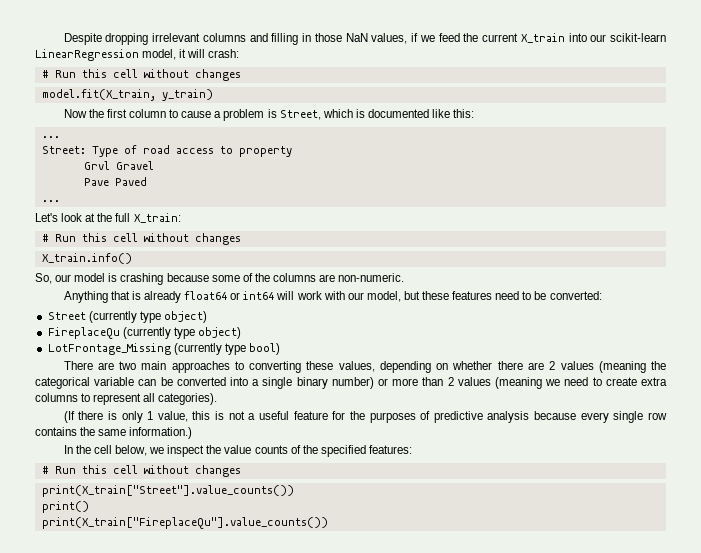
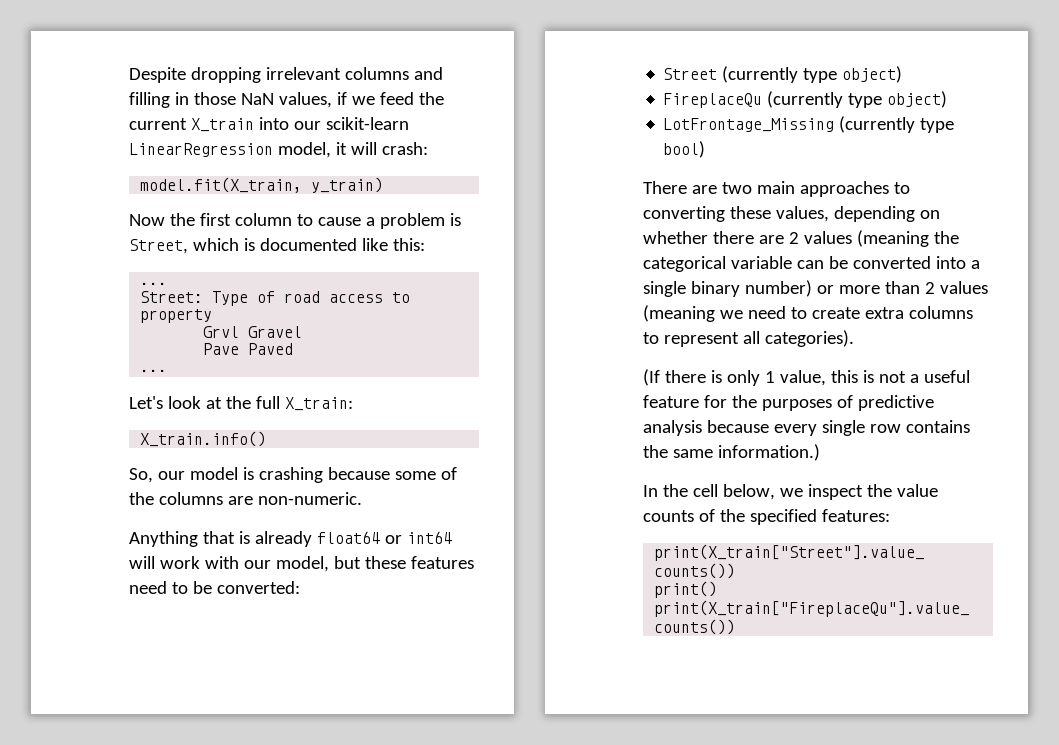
[41,69,241,81] // # Run this cell without changes -> (428, 148) none
[41,233,241,245] // # Run this cell without changes -> (353, 404) none
[41,465,241,477] // # Run this cell without changes -> (890, 515) none

